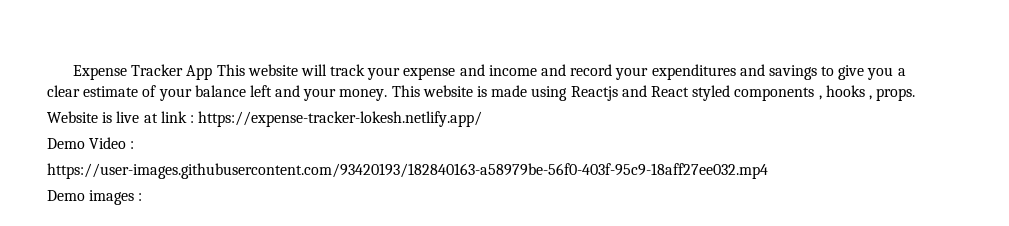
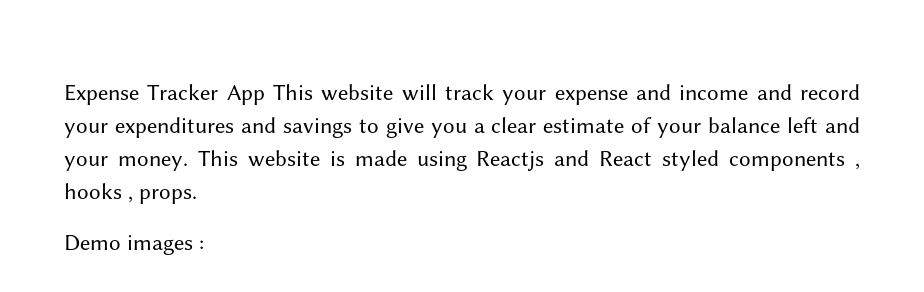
[47,111,483,127] [47,137,135,149] [47,163,768,179] // Website is live at link : https://expense-tracker-lokesh.netlify.app/ // Demo Video : // https://user-images.githubusercontent.com/93420193/182840163-a58979be-56f0-403f-95c9-18aff27ee032.mp4 -> (198, 196) none

